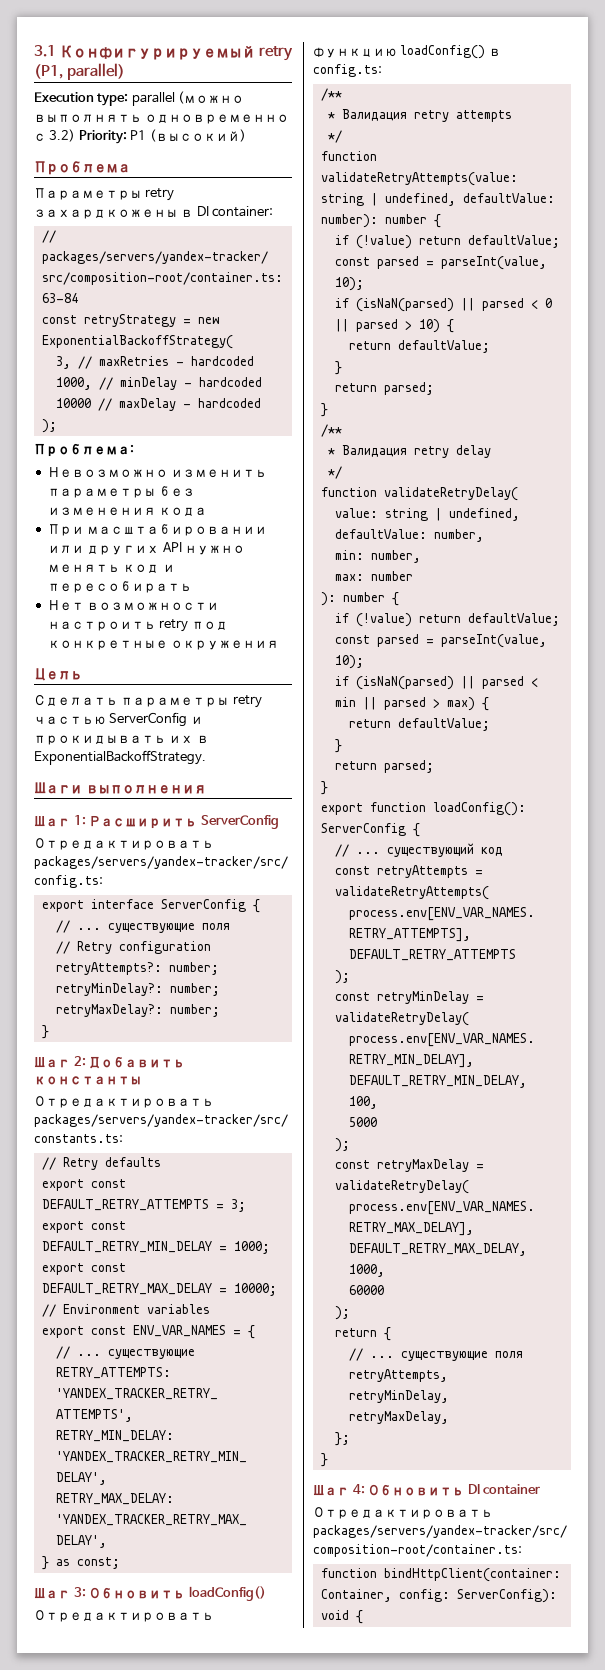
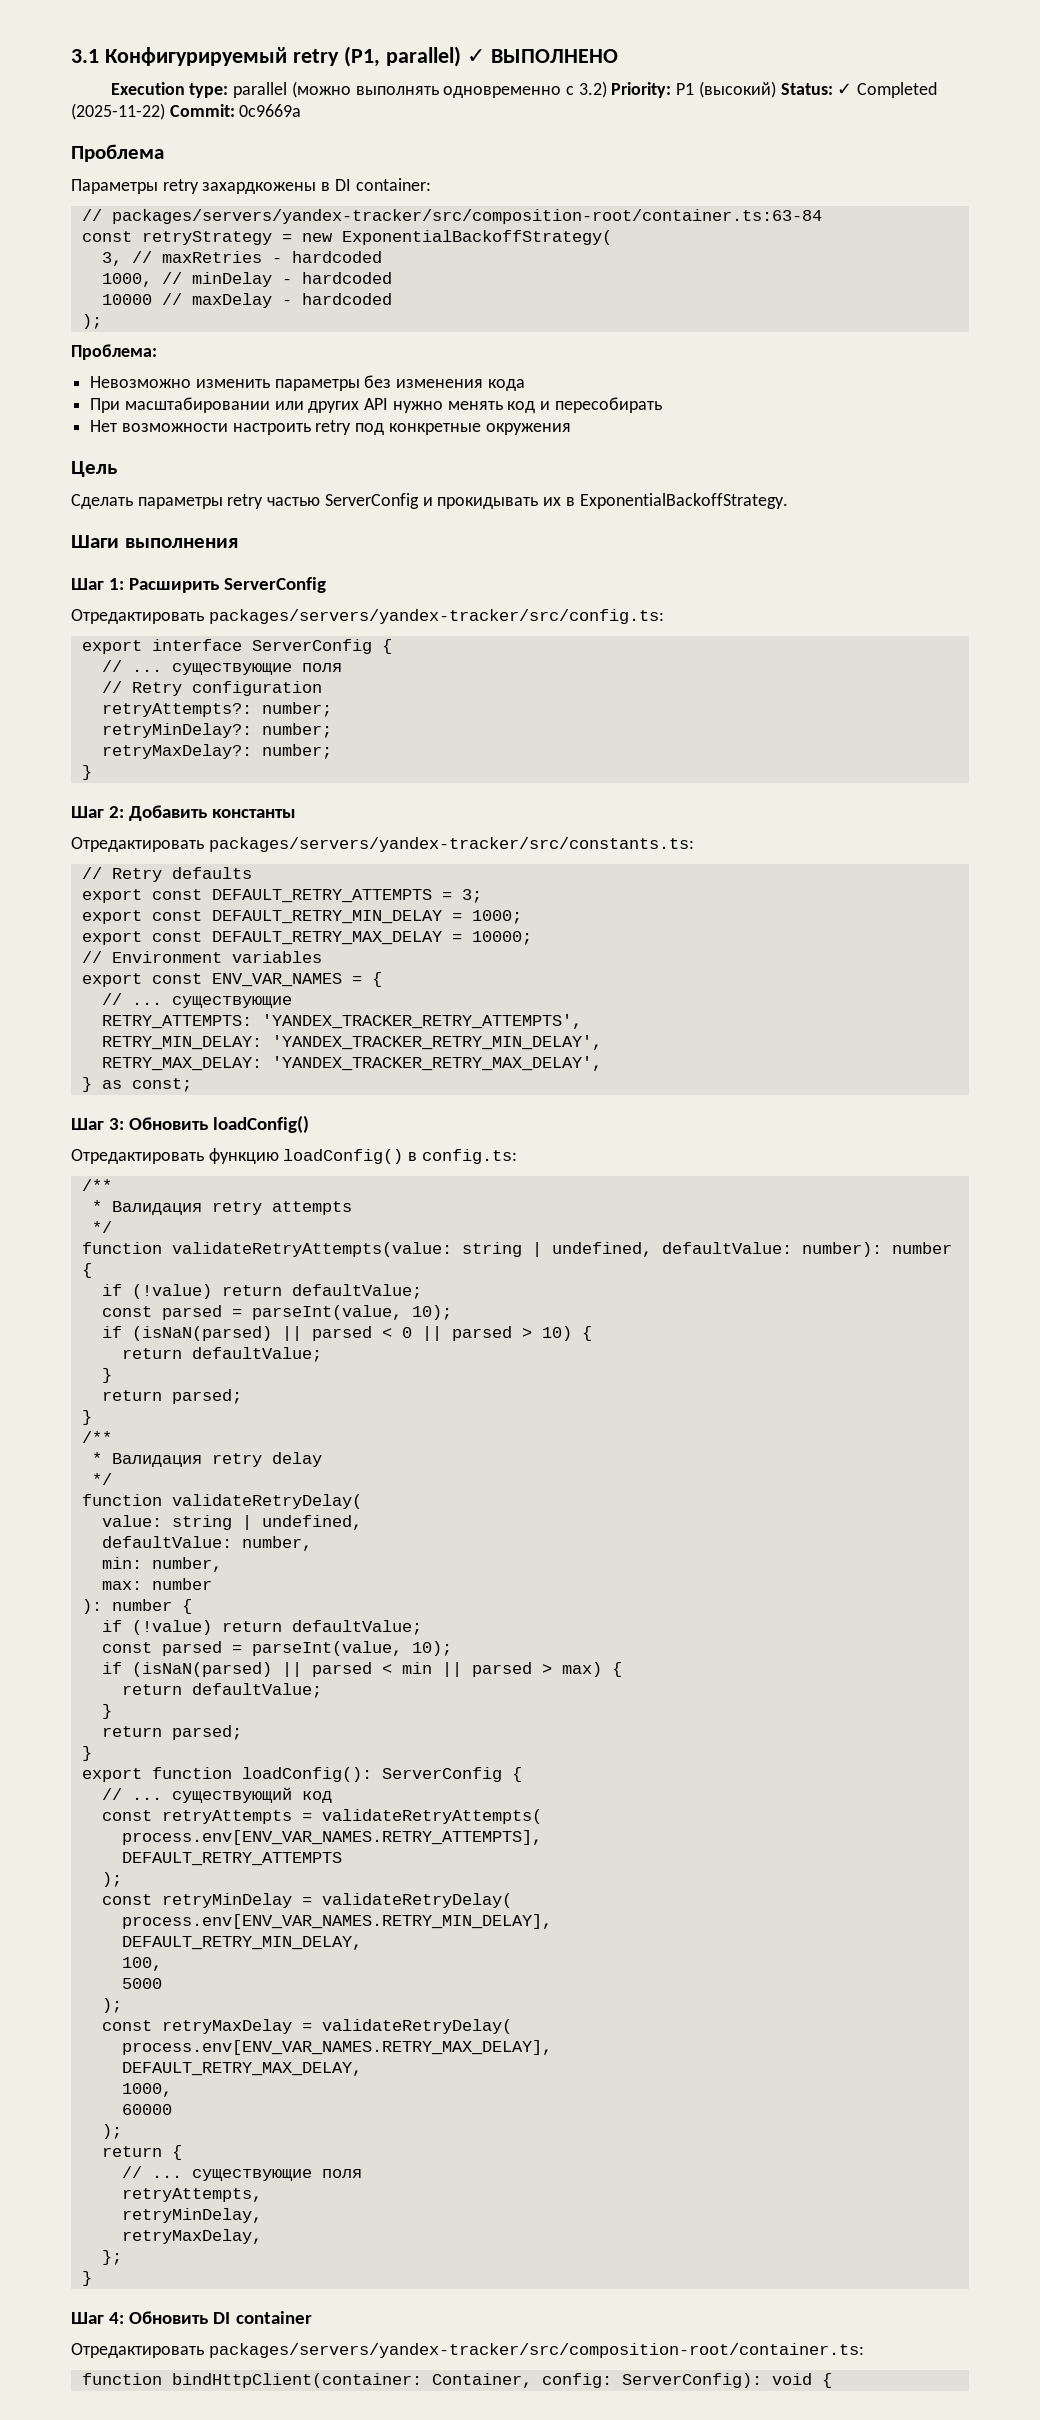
(125, 71) none -> [466,49,618,63] ✓ ВЫПОЛНЕНО
(246, 135) none -> [780,82,938,98] [71,103,302,120] Status: ✓ Completed (2025-11-22) Commit: 0c9669a

